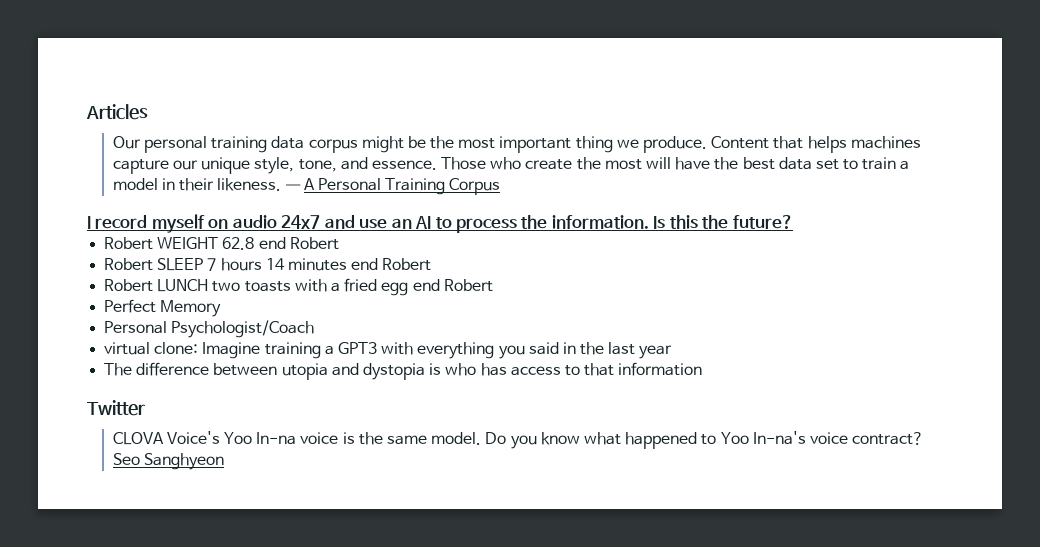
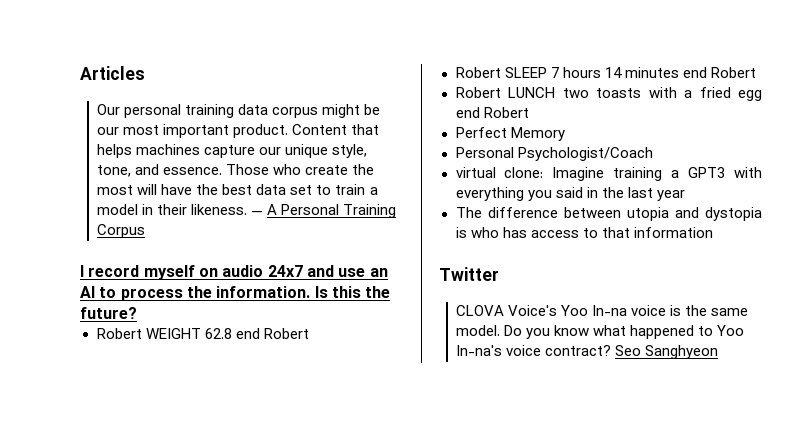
[430,136,455,149] the -> [97,127,120,135] our
[575,136,708,153] thing we produce. -> [233,124,289,138] product.

